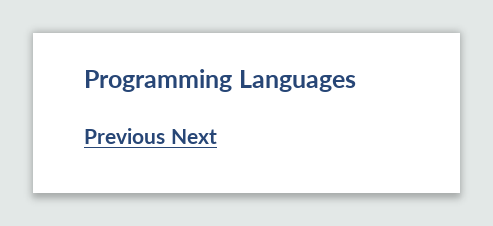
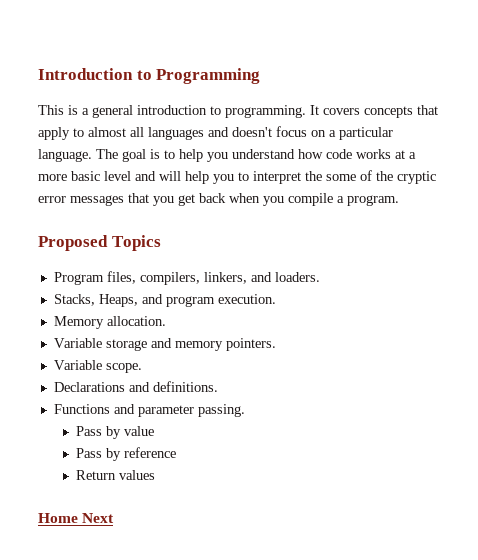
(84, 80) none -> [38,68,152,80] Introduction to
[238,70,356,92] [84,128,165,144] Languages // Previous -> [38,105,438,118] [38,126,393,140] [38,149,416,162] [38,170,436,184] [38,193,399,206] [38,235,161,251] [53,271,320,285] [53,294,276,307] [53,316,166,329] [53,338,276,351] [53,360,142,373] [53,381,218,392] [53,404,245,417] [75,426,154,439] [75,447,176,461] [75,470,155,480] [38,513,78,523] // This is a general introduction to programming. It covers concepts that apply to almost all languages and doesn't focus on a particular language. The goal is to help you understand how code works at a more basic level and will help you to interpret the some of the cryptic error messages that you get back when you compile a program. // Proposed Topics // Program files, compilers, linkers, and loaders. // Stacks, Heaps, and program execution. // Memory allocation. // Variable storage and memory pointers. // Variable scope. // Declarations and definitions. // Functions and parameter passing. // Pass by value // Pass by reference // Return values // Home

